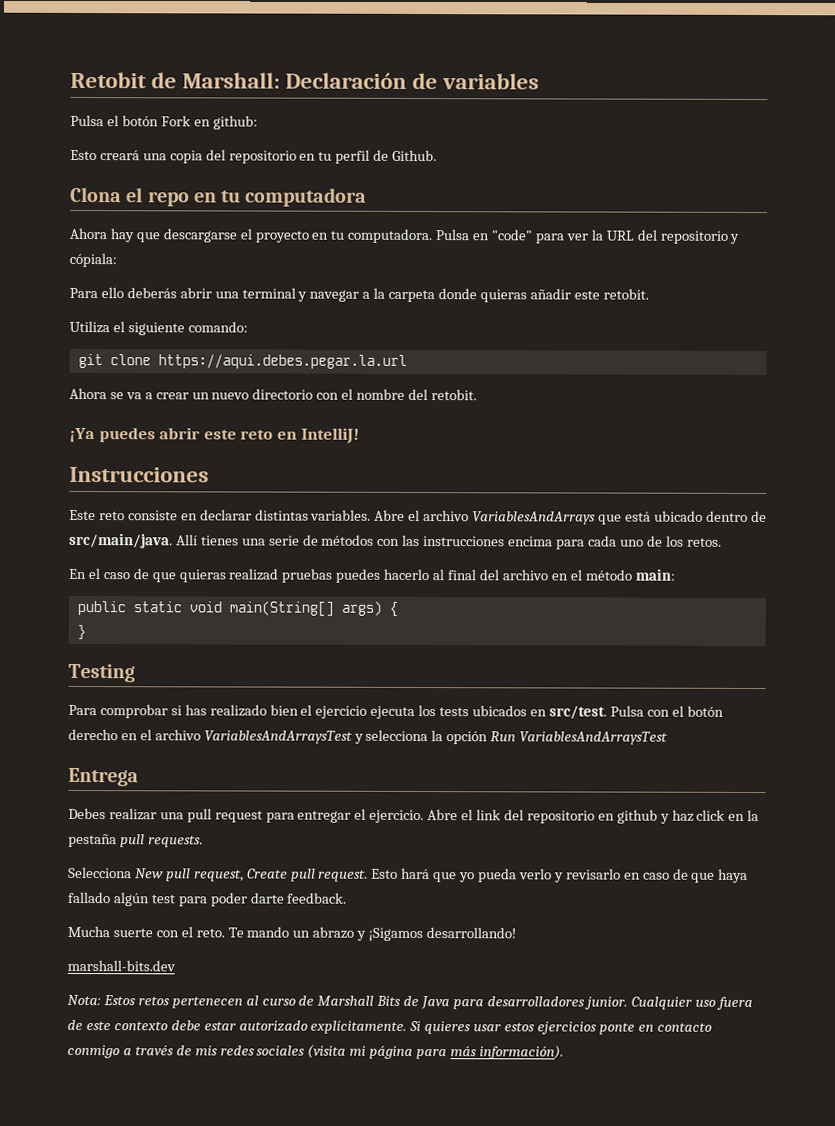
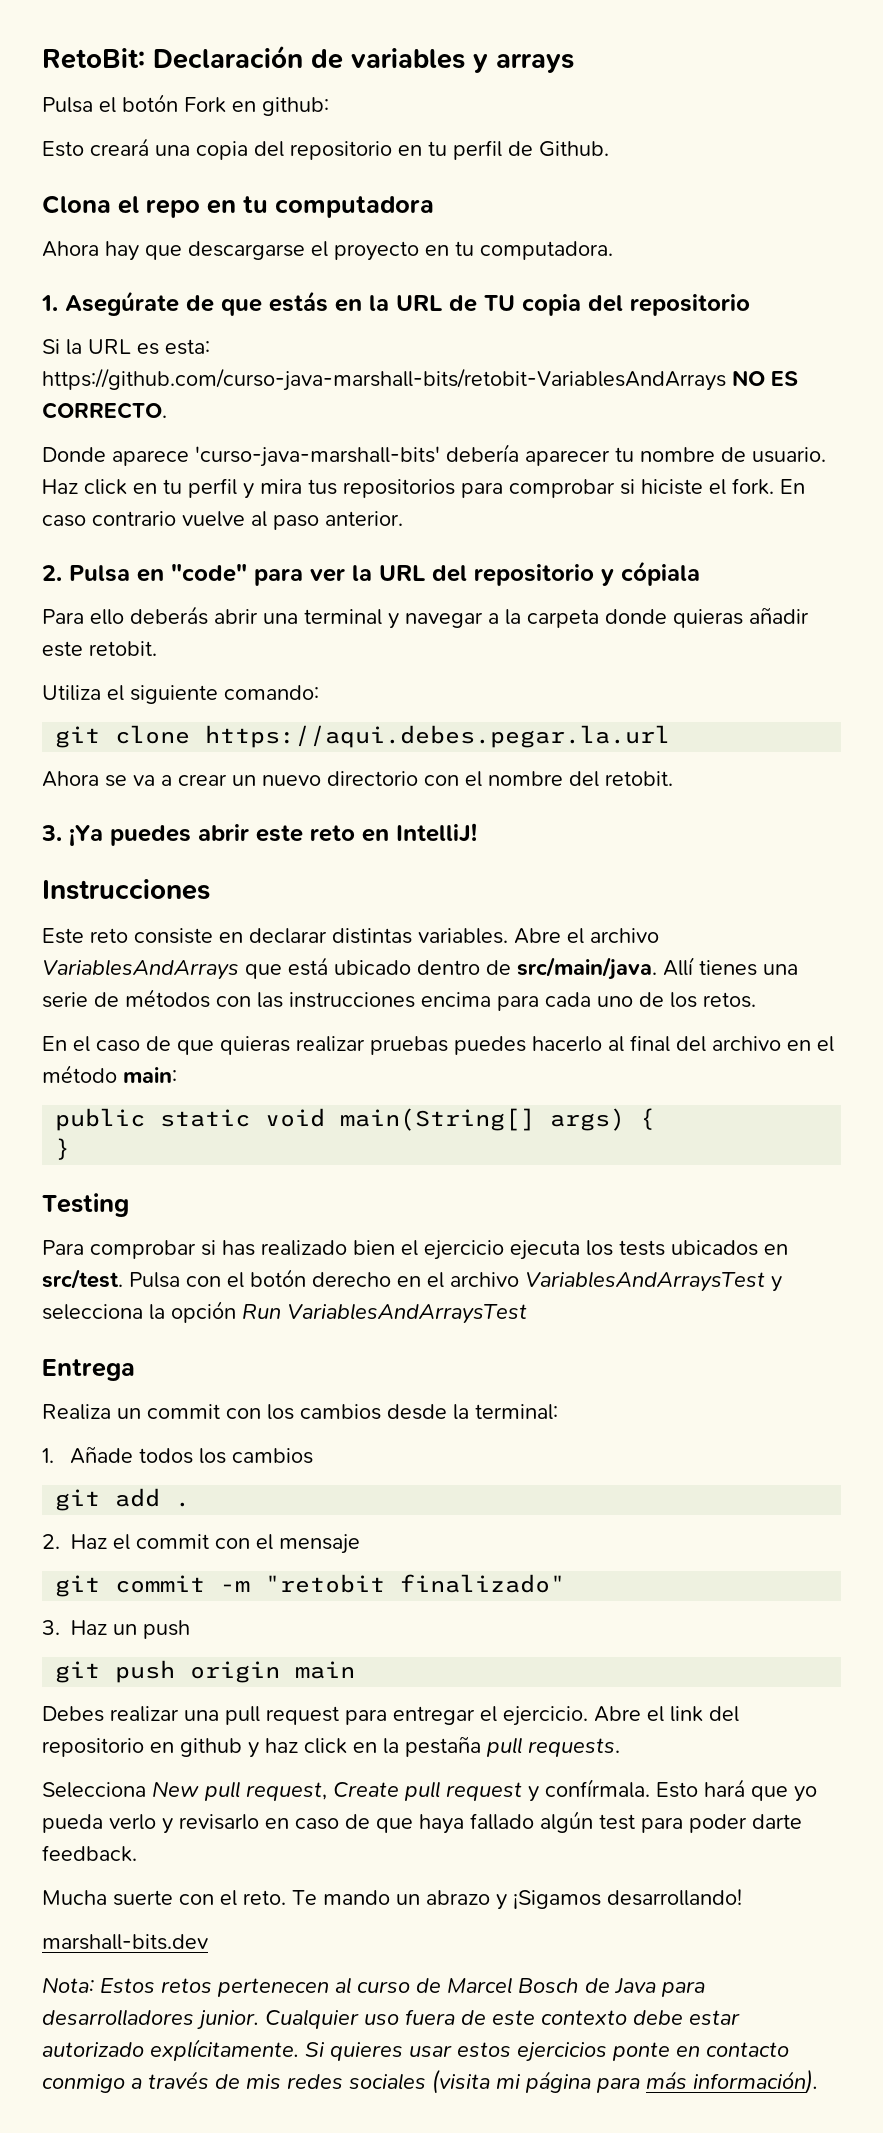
[70,71,281,89] Retobit de Marshall: -> [42,48,145,69] RetoBit:
(540, 81) none -> [473,53,574,73] y arrays
(433, 236) none -> [41,291,750,316] [42,339,210,355] [42,368,798,391] [42,402,167,419] [42,444,826,467] [42,478,805,499] [42,511,403,530] [42,565,62,581] // 1. Asegúrate de que estás en la URL de TU copia del repositorio // Si la URL es esta: https://github.com/curso-java-marshall-bits/retobit-VariablesAndArrays NO ES CORRECTO. // Donde aparece 'curso-java-marshall-bits' debería aparecer tu nombre de usuario. Haz click en tu perfil y mira tus repositorios para comprobar si hiciste el fork. En caso contrario vuelve al paso anterior. // 2.
[69,252,117,268] cópiala: -> [621,561,700,586] cópiala
(477, 395) none -> [41,825,62,841] 3.
[228,568,279,581] realizad -> [296,1036,365,1052] realizar
(139, 777) none -> [42,1404,558,1420] [42,1446,314,1464] [55,1488,191,1511] [42,1534,360,1554] [55,1574,566,1597] [42,1620,190,1639] [55,1660,356,1683] // Realiza un commit con los cambios desde la terminal: // 1. Añade todos los cambios // git add . // 2. Haz el commit con el mensaje // git commit -m "retobit finalizado" // 3. Haz un push // git push origin main
[318,869,369,882] request. -> [446,1779,650,1802] request y confírmala.
[317,995,402,1006] Marshall Bits -> [447,1977,579,1994] Marcel Bosch

